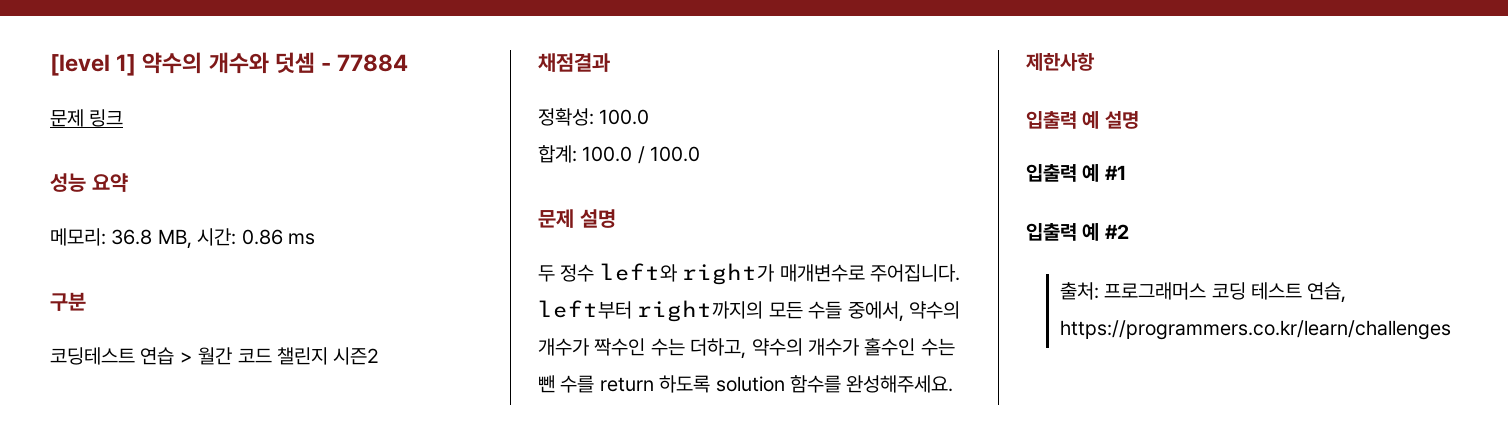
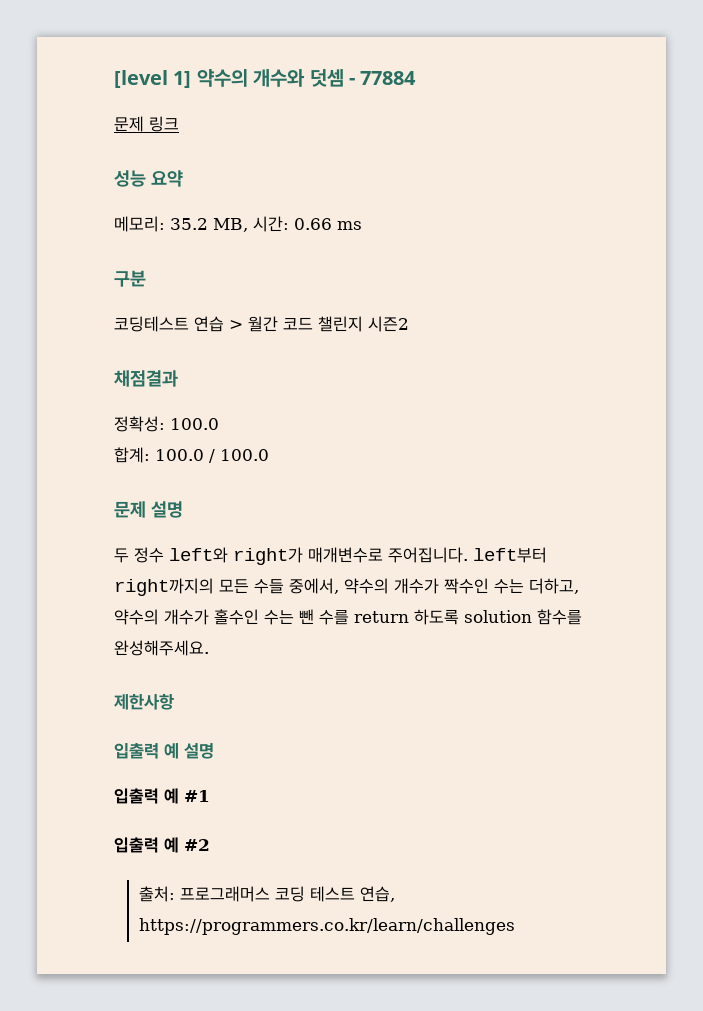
[111,229,153,245] 36.8 -> [170,218,208,230] 35.2
[241,229,283,245] 0.86 -> [294,218,332,230] 0.66

